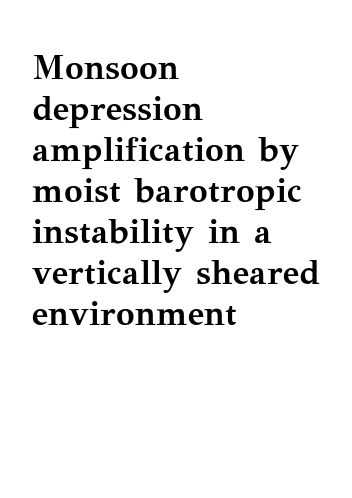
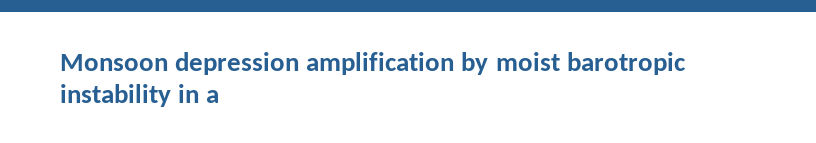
[32,260,320,293] [32,301,237,326] vertically sheared environment -> (220, 96) none

